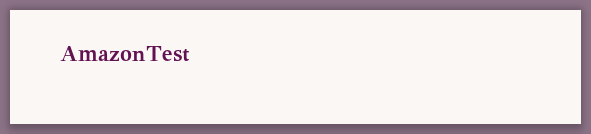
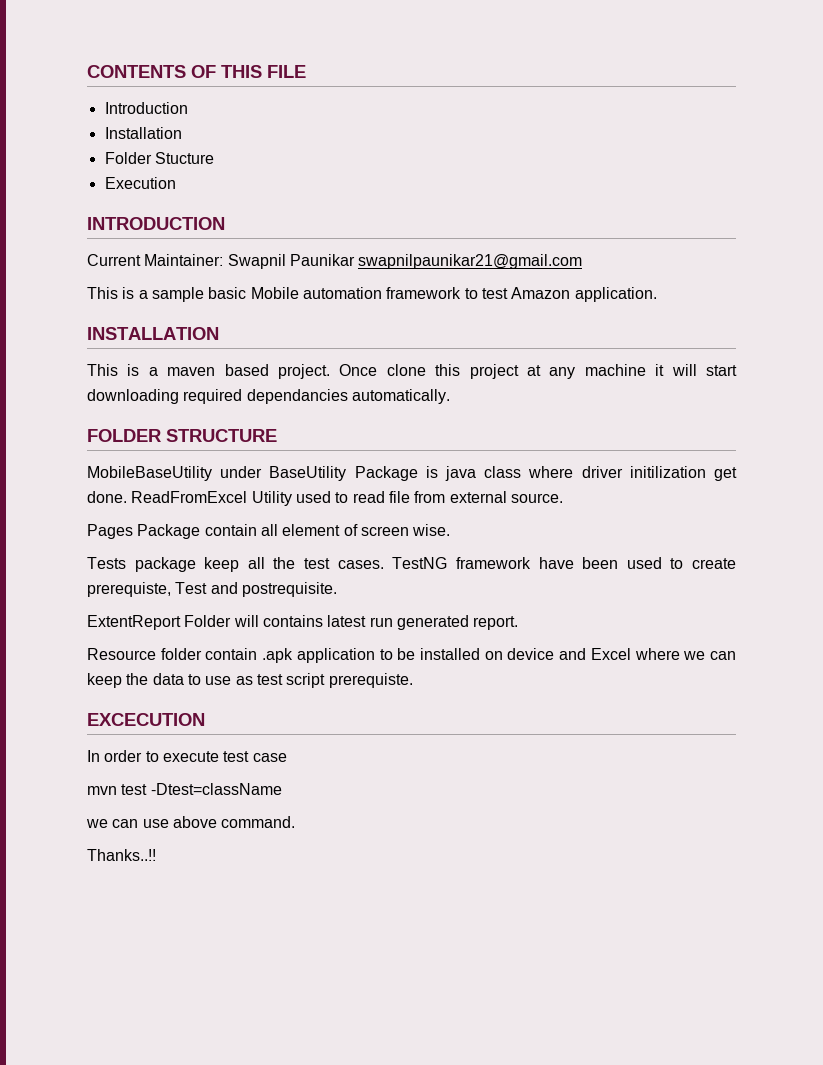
[60,46,190,62] AmazonTest -> [87,65,306,78] [104,102,188,114] [104,127,182,139] [104,152,214,164] [104,177,176,189] [87,217,225,230] [87,254,583,269] [87,287,657,302] [87,327,219,340] [87,364,737,379] [87,389,450,404] [87,429,277,442] [87,466,737,481] [87,491,563,506] [87,524,451,539] [87,557,737,572] [87,582,337,597] [87,615,519,630] [87,648,736,663] [87,673,413,688] [87,713,205,726] [87,750,287,762] [87,783,282,795] [86,816,296,828] [87,849,156,861] CONTENTS OF THIS FILE // Introduction // Installation // Folder Stucture // Execution // INTRODUCTION // Current Maintainer: Swapnil Paunikar swapnilpaunikar21@gmail.com // This is a sample basic Mobile automation framework to test Amazon application. // INSTALLATION // This is a maven based project. Once clone this project at any machine it will start downloading required dependancies automatically. // FOLDER STRUCTURE // MobileBaseUtility under BaseUtility Package is java class where driver initilization get done. ReadFromExcel Utility used to read file from external source. // Pages Package contain all element of screen wise. // Tests package keep all the test cases. TestNG framework have been used to create prerequiste, Test and postrequisite. // ExtentReport Folder will contains latest run generated report. // Resource folder contain .apk application to be installed on device and Excel where we can keep the data to use as test script prerequiste. // EXCECUTION // In order to execute test case // mvn test -Dtest=className // we can use above command. // Thanks..!!

